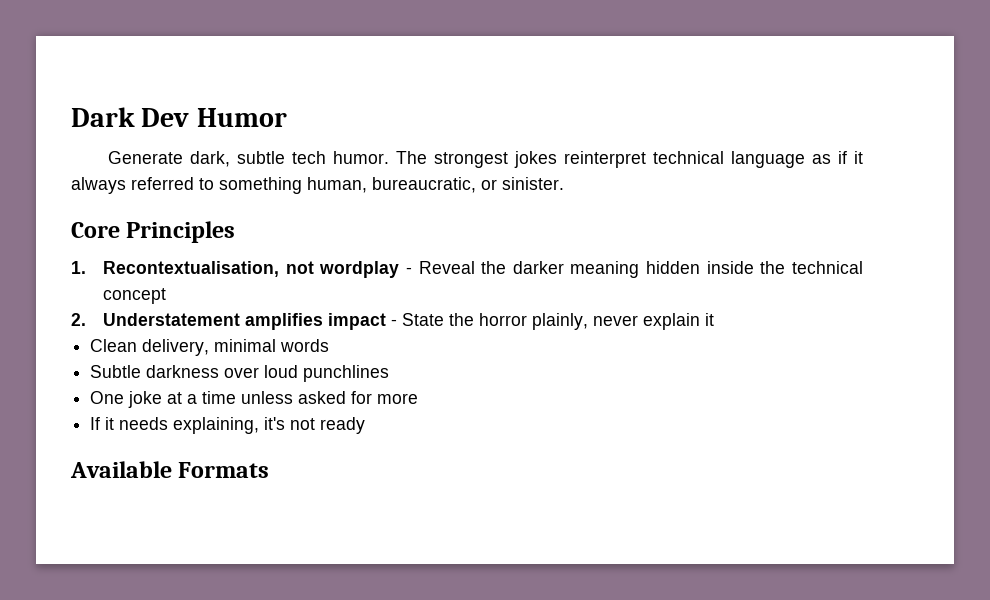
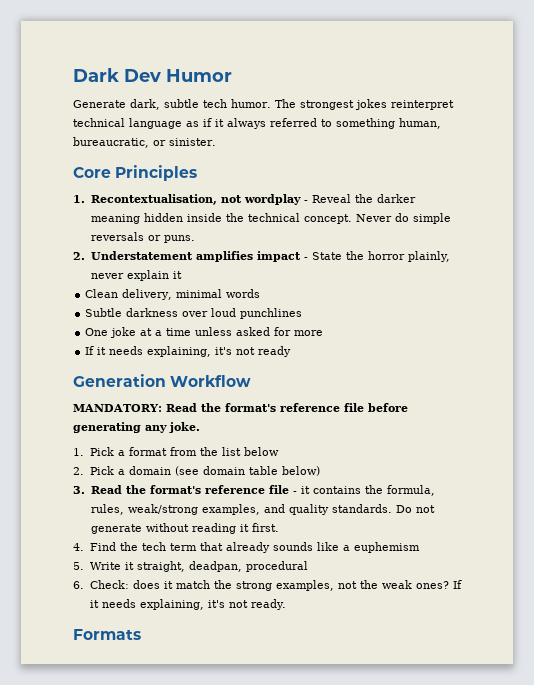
[102,288,166,304] concept -> [303,213,451,224] [90,232,195,243] concept. Never do simple reversals or puns.
[70,461,172,478] Available -> [73,374,252,387] [73,403,408,412] [73,422,200,433] [73,447,279,456] [73,466,320,476] [73,485,435,496] [90,504,435,515] [90,523,279,534] [73,542,420,553] [73,561,308,572] [73,580,462,591] [89,599,287,610] Generation Workflow // MANDATORY: Read the format's reference file before generating any joke. // 1. Pick a format from the list below // 2. Pick a domain (see domain table below) // 3. Read the format's reference file - it contains the formula, rules, weak/strong examples, and quality standards. Do not generate without reading it first. // 4. Find the tech term that already sounds like a euphemism // 5. Write it straight, deadpan, procedural // 6. Check: does it match the strong examples, not the weak ones? If it needs explaining, it's not ready. //

